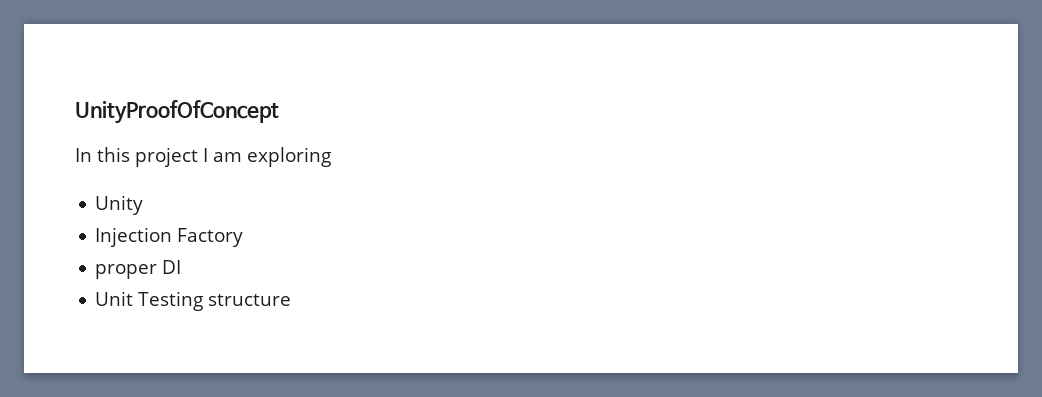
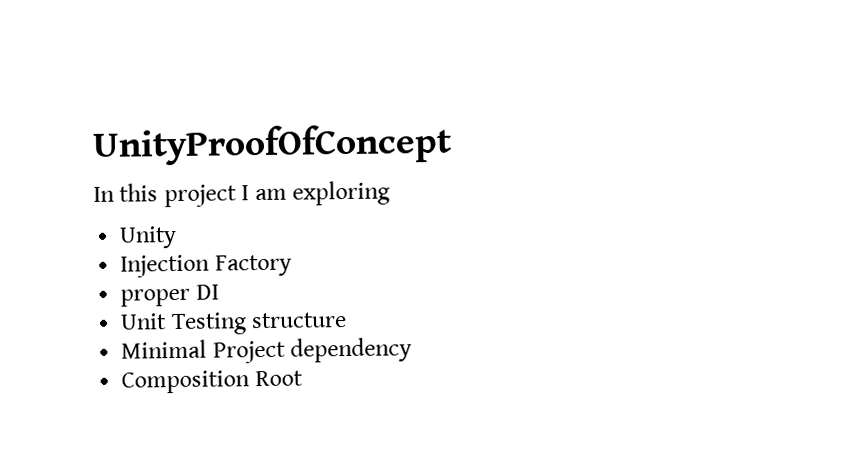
(292, 300) none -> [121,337,413,364] [121,370,303,394] // Minimal Project dependency // Composition Root

